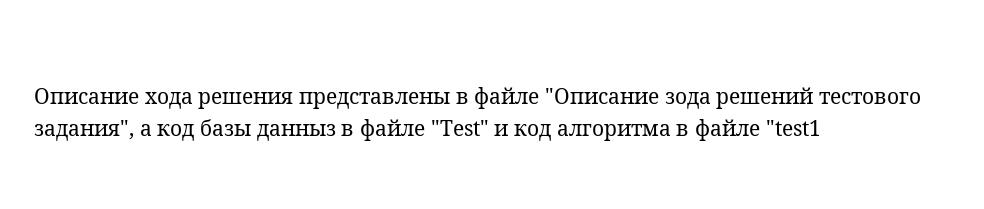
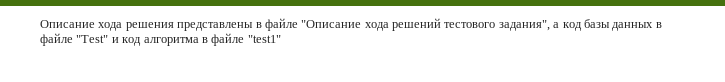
[664,92,711,109] зода -> [364,22,389,31] xода
[256,124,336,141] данныз -> [612,22,654,31] данныx
[765,120,821,136] "test1 -> [247,35,281,43] "test1"

